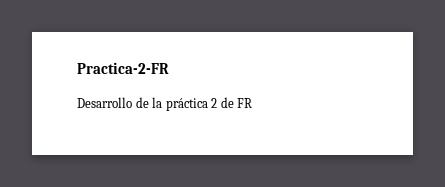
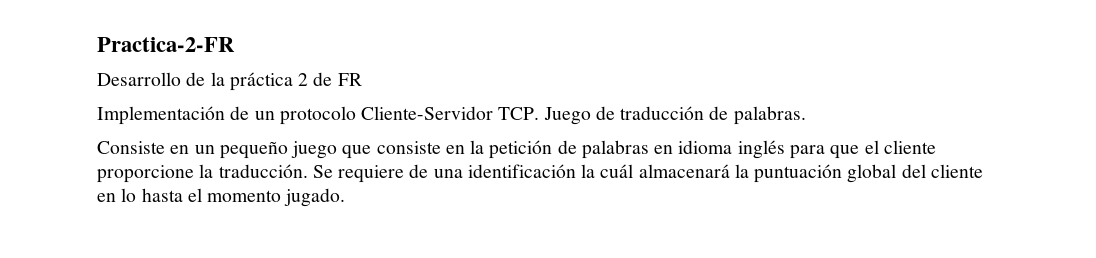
(253, 103) none -> [97,106,806,125] [97,140,936,159] [97,164,983,183] [97,188,346,207] // Implementación de un protocolo Cliente-Servidor TCP. Juego de traducción de palabras. // Consiste en un pequeño juego que consiste en la petición de palabras en idioma inglés para que el cliente proporcione la traducción. Se requiere de una identificación la cuál almacenará la puntuación global del cliente en lo hasta el momento jugado.

